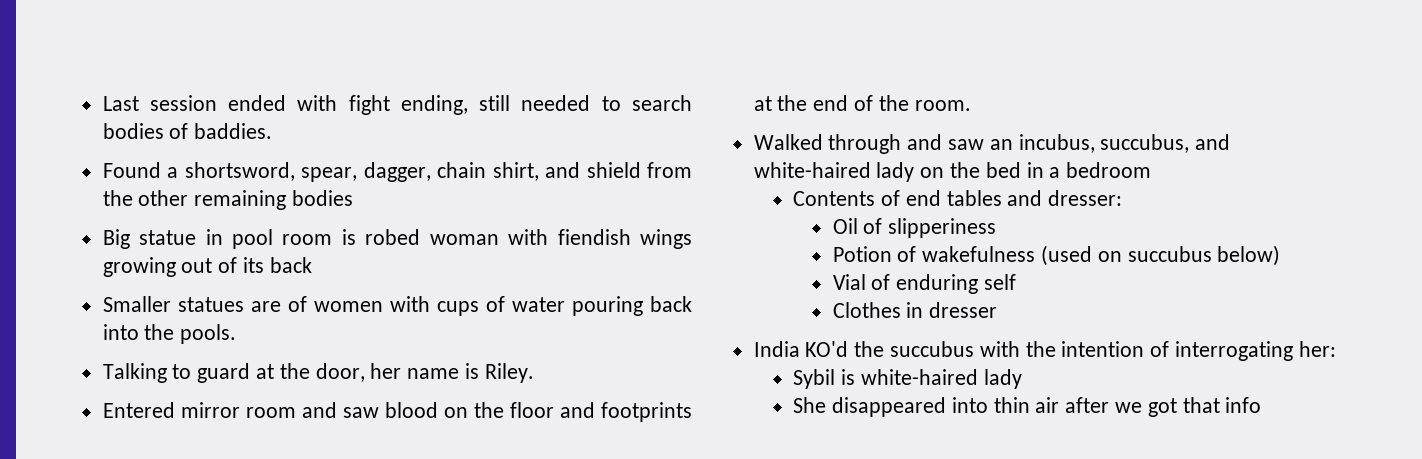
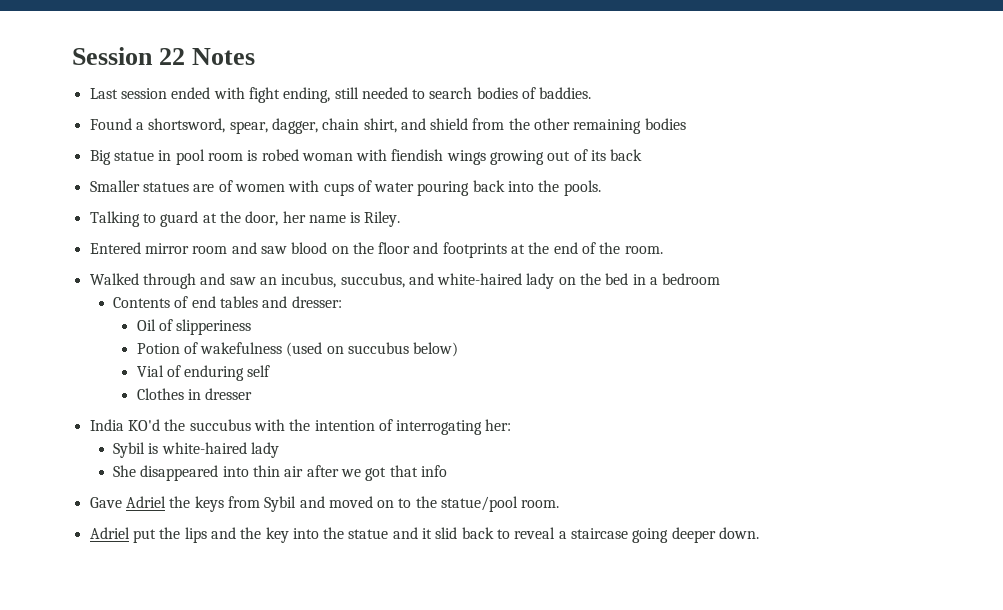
(102, 103) none -> [72,47,256,65] Session 22 Notes //
(1262, 405) none -> [89,496,560,512] [89,527,760,543] // Gave Adriel the keys from Sybil and moved on to the statue/pool room. // Adriel put the lips and the key into the statue and it slid back to reveal a staircase going deeper down.

